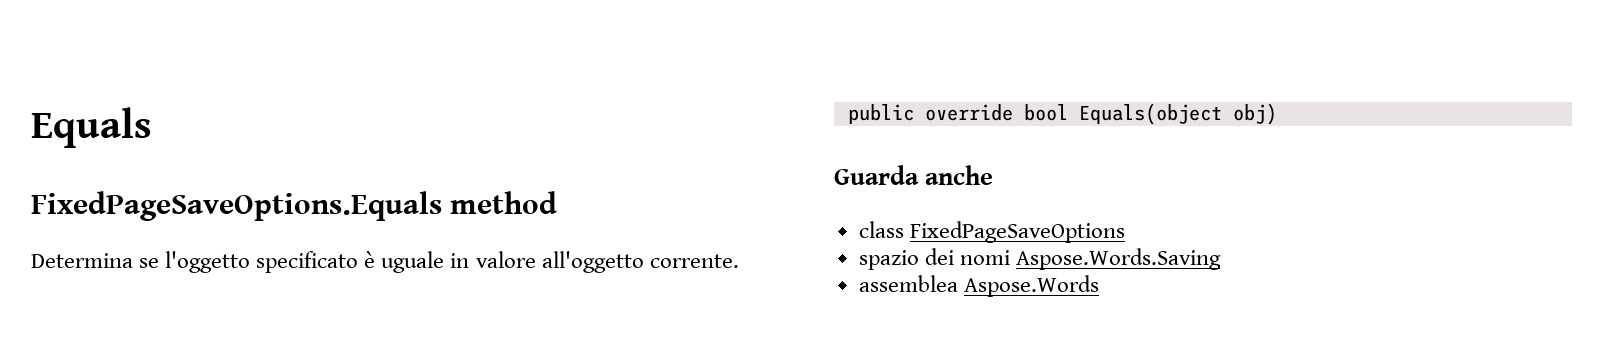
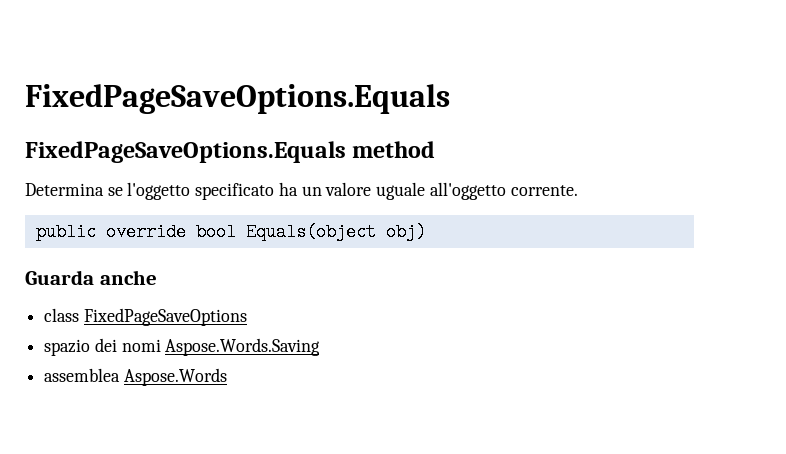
[31,107,152,148] Equals -> [25,84,450,114] FixedPageSaveOptions.Equals
[364,251,536,273] è uguale in valore -> [278,182,426,200] ha un valore uguale

